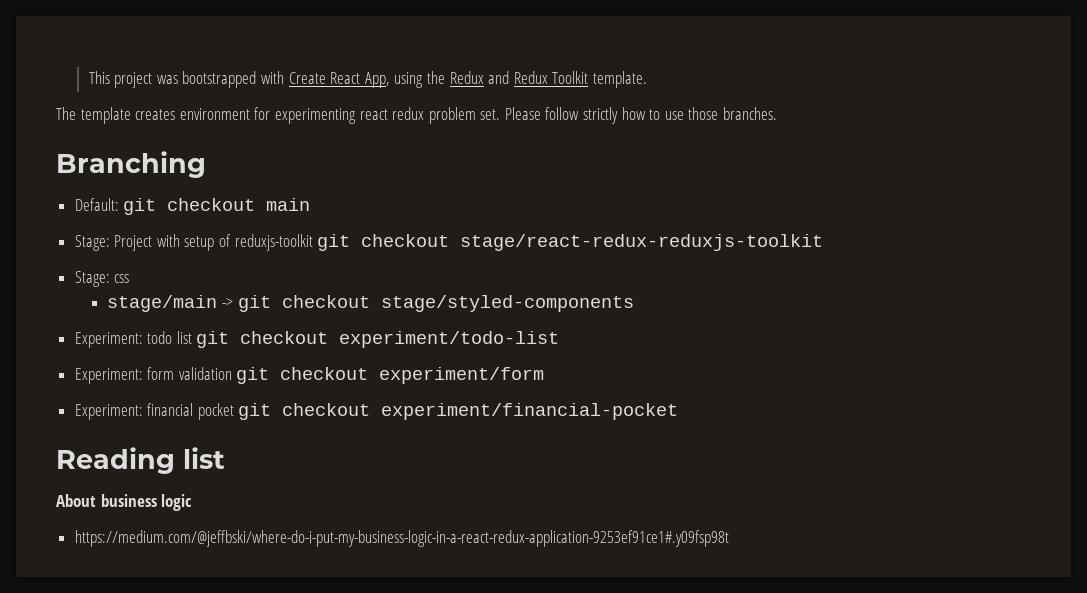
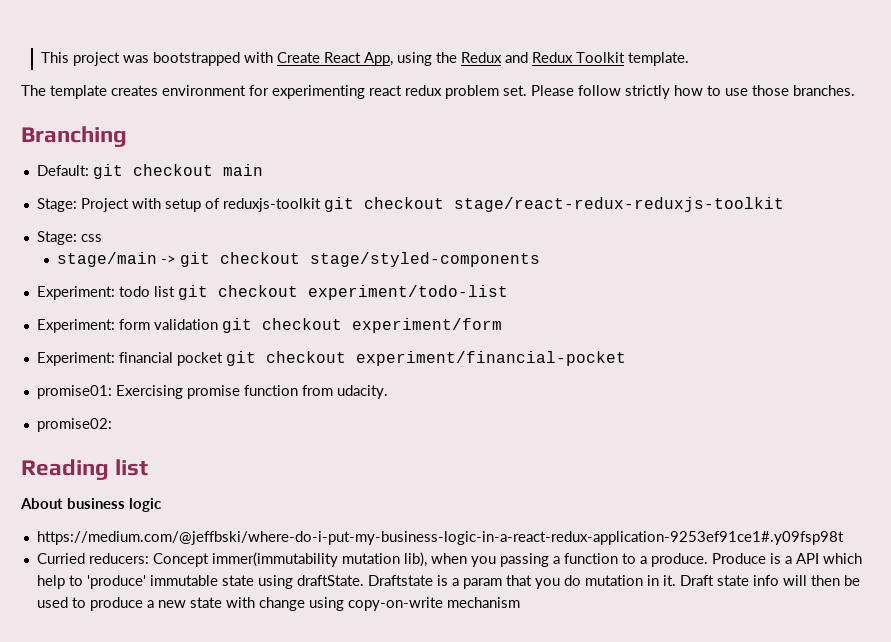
(679, 411) none -> [36,385,388,399] [36,418,112,432] // promise01: Exercising promise function from udacity. // promise02:
(729, 538) none -> [36,552,862,567] [36,575,860,589] [36,597,520,611] // Curried reducers: Concept immer(immutability mutation lib), when you passing a function to a produce. Produce is a API which help to 'produce' immutable state using draftState. Draftstate is a param that you do mutation in it. Draft state info will then be used to produce a new state with change using copy-on-write mechanism

